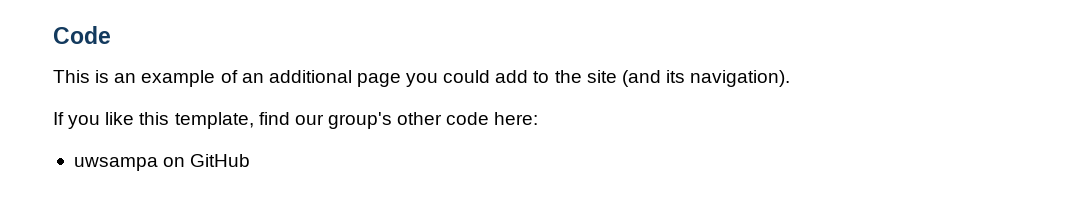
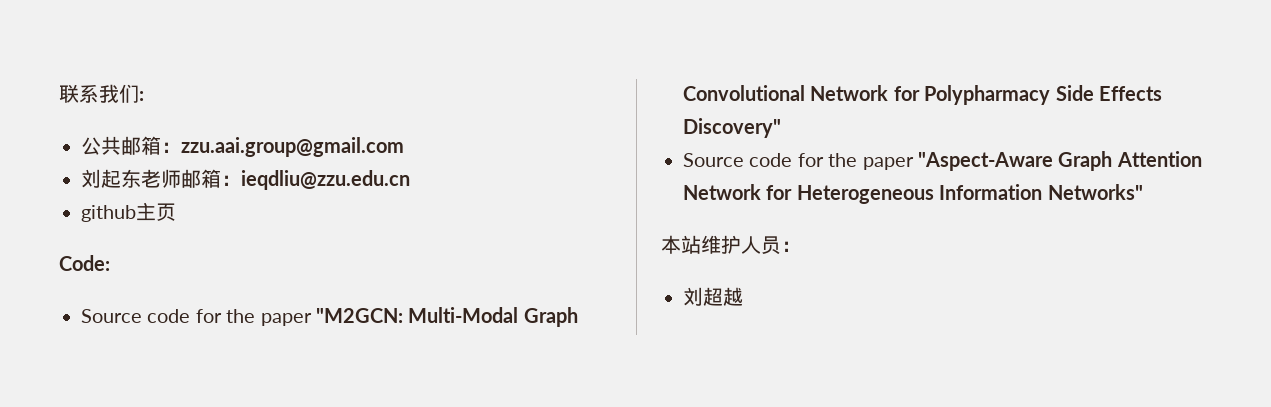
[53,26,111,44] [53,70,791,87] [53,112,539,129] [73,154,251,171] Code // This is an example of an additional page you could add to the site (and its navigation). // If you like this template, find our group's other code here: // uwsampa on GitHub -> [59,84,144,103] [81,136,404,157] [81,169,410,190] [81,202,176,222] [59,255,110,271] [81,307,578,327] [683,85,1162,105] [683,118,781,138] [683,151,1202,171] [683,184,1143,204] [661,235,801,255] [683,287,743,306] 联系我们: // 公共邮箱：zzu.aai.group@gmail.com // 刘起东老师邮箱：ieqdliu@zzu.edu.cn // github主页 // Code: // Source code for the paper "M2GCN: Multi-Modal Graph Convolutional Network for Polypharmacy Side Effects Discovery" // Source code for the paper "Aspect-Aware Graph Attention Network for Heterogeneous Information Networks" // 本站维护人员： // 刘超越

